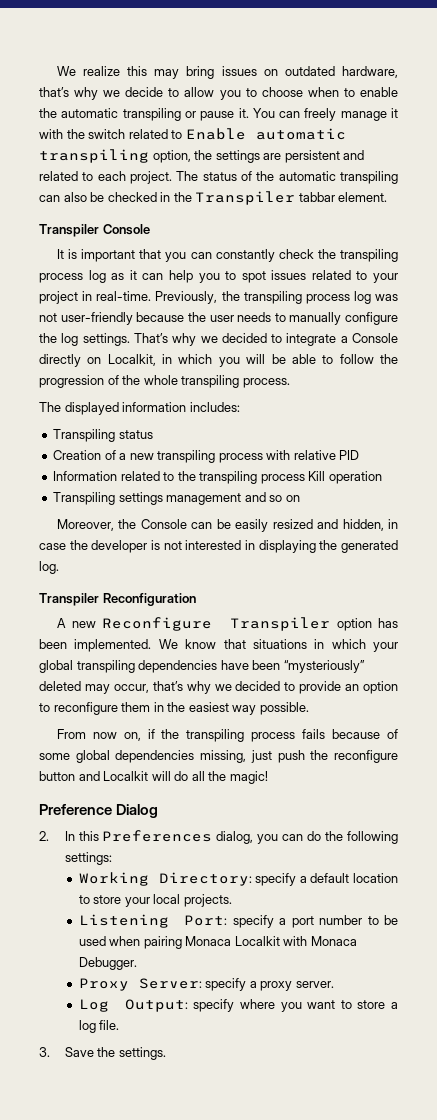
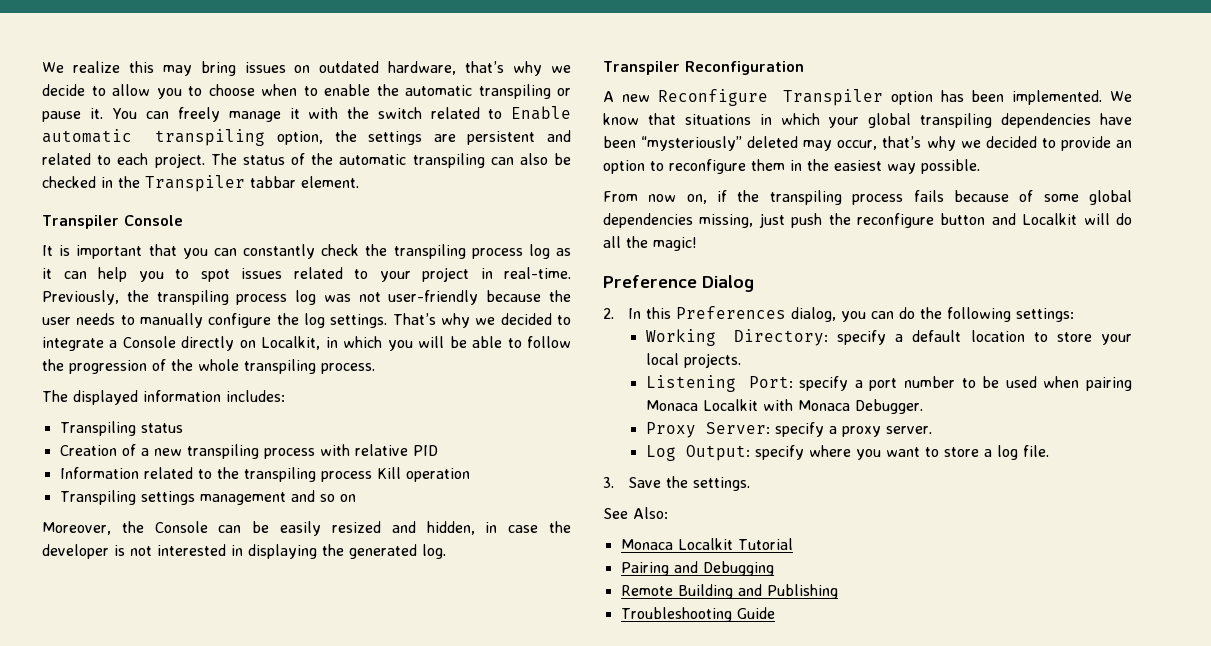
(166, 1053) none -> [603,507,668,519] [620,538,793,550] [620,561,774,576] [620,584,838,599] [620,607,775,622] // See Also: // Monaca Localkit Tutorial // Pairing and Debugging // Remote Building and Publishing // Troubleshooting Guide

